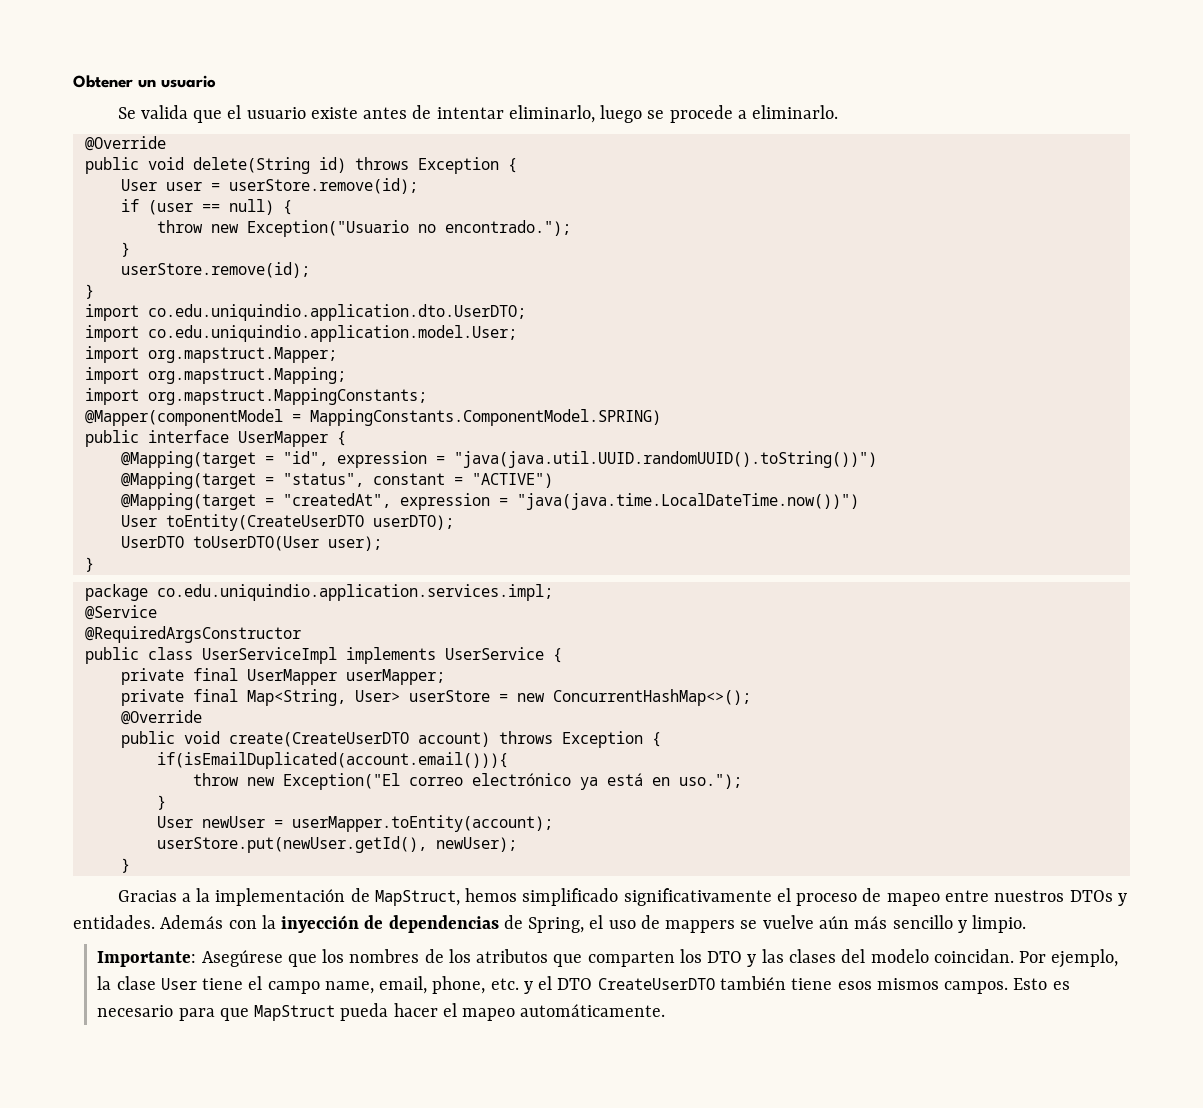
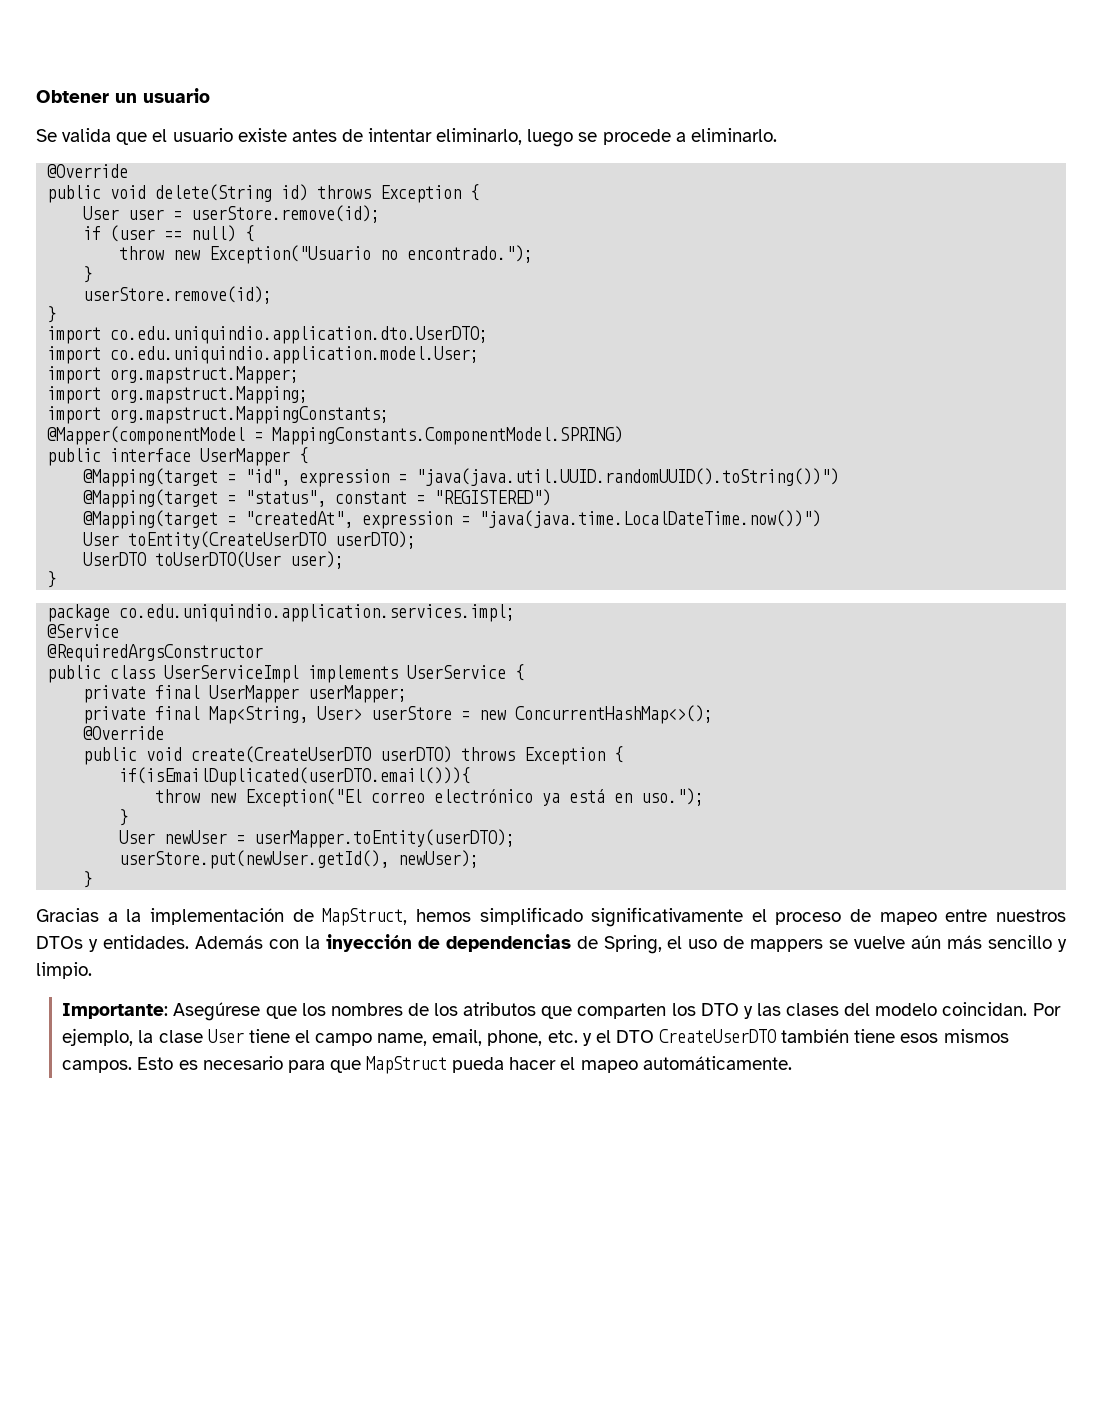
[471,473,553,488] "ACTIVE") -> [434,489,552,506] "REGISTERED")
[417,731,661,748] [156,752,508,769] account) throws Exception { // if(isEmailDuplicated(account.email())){ -> [380,746,624,765] [119,767,471,786] userDTO) throws Exception { // if(isEmailDuplicated(userDTO.email())){
[291,815,553,832] userMapper.toEntity(account); -> [254,829,516,848] userMapper.toEntity(userDTO);

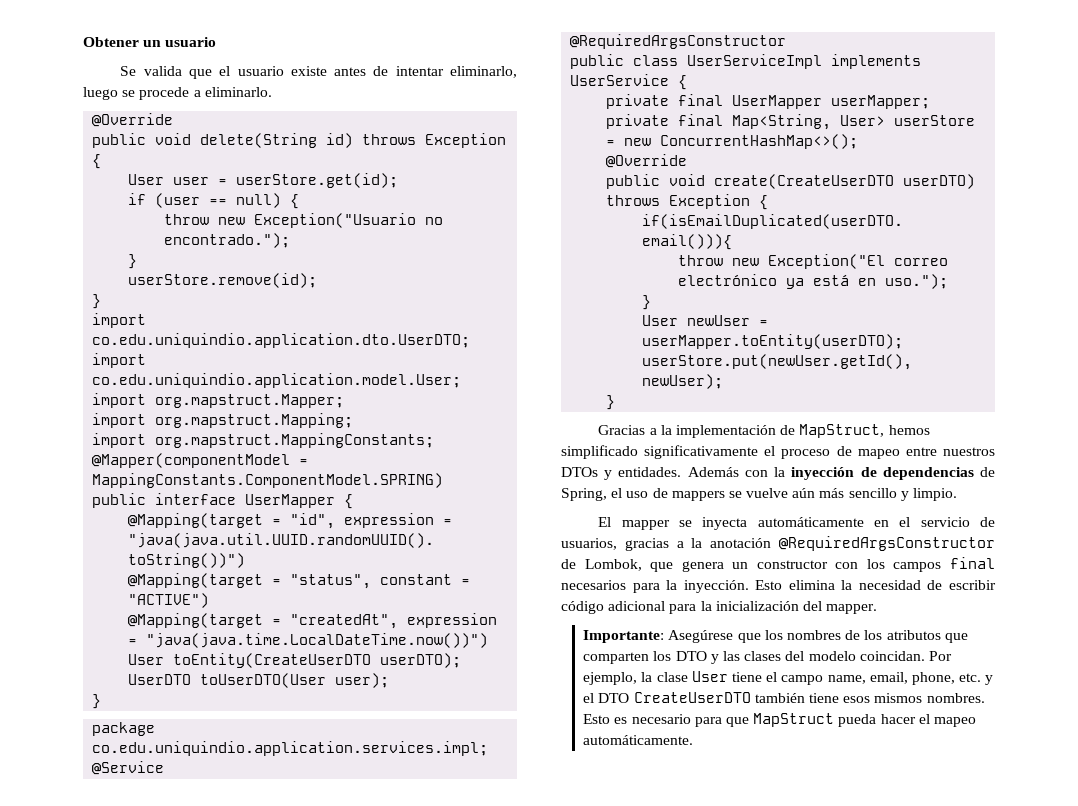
[191,205,381,223] userStore.remove(id); -> [236,173,399,188] userStore.get(id);
[434,489,552,506] "REGISTERED") -> [128,593,210,608] "ACTIVE")
(92, 970) none -> [598,517,995,530] [561,536,995,551] [561,557,995,572] [561,580,996,593] [561,601,878,614] // El mapper se inyecta automáticamente en el servicio de usuarios, gracias a la anotación @RequiredArgsConstructor de Lombok, que genera un constructor con los campos final necesarios para la inyección. Esto elimina la necesidad de escribir código adicional para la inicialización del mapper.
[62,1060,133,1073] campos. -> [926,693,985,703] nombres.

